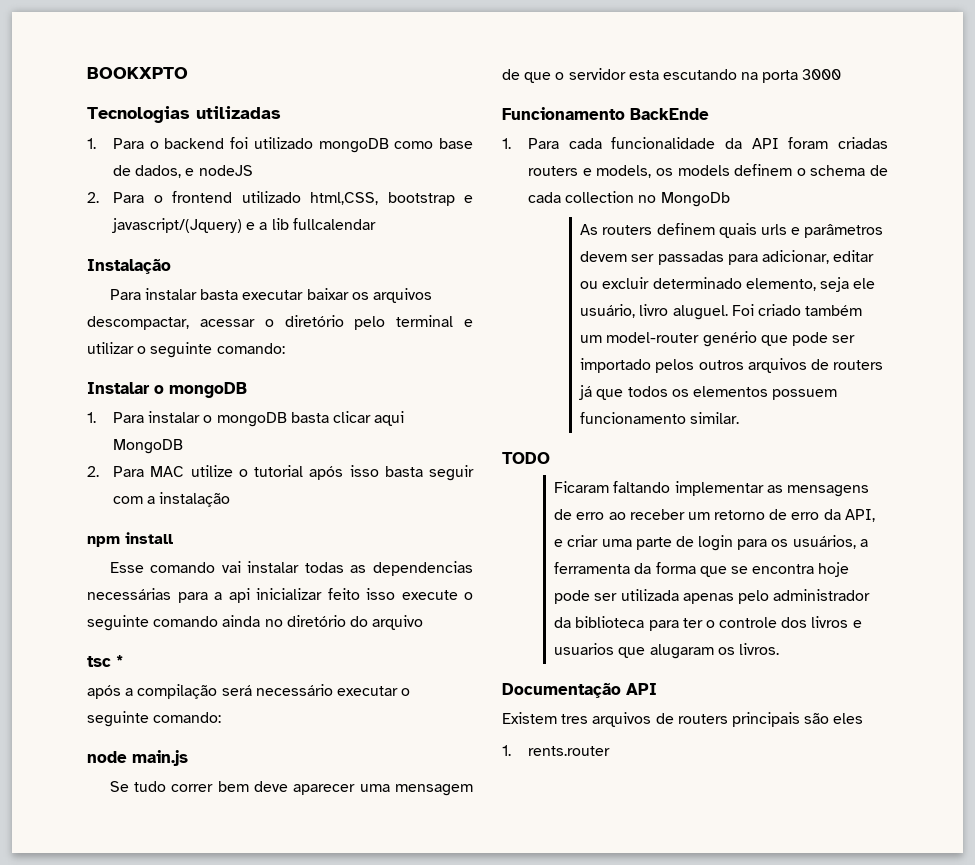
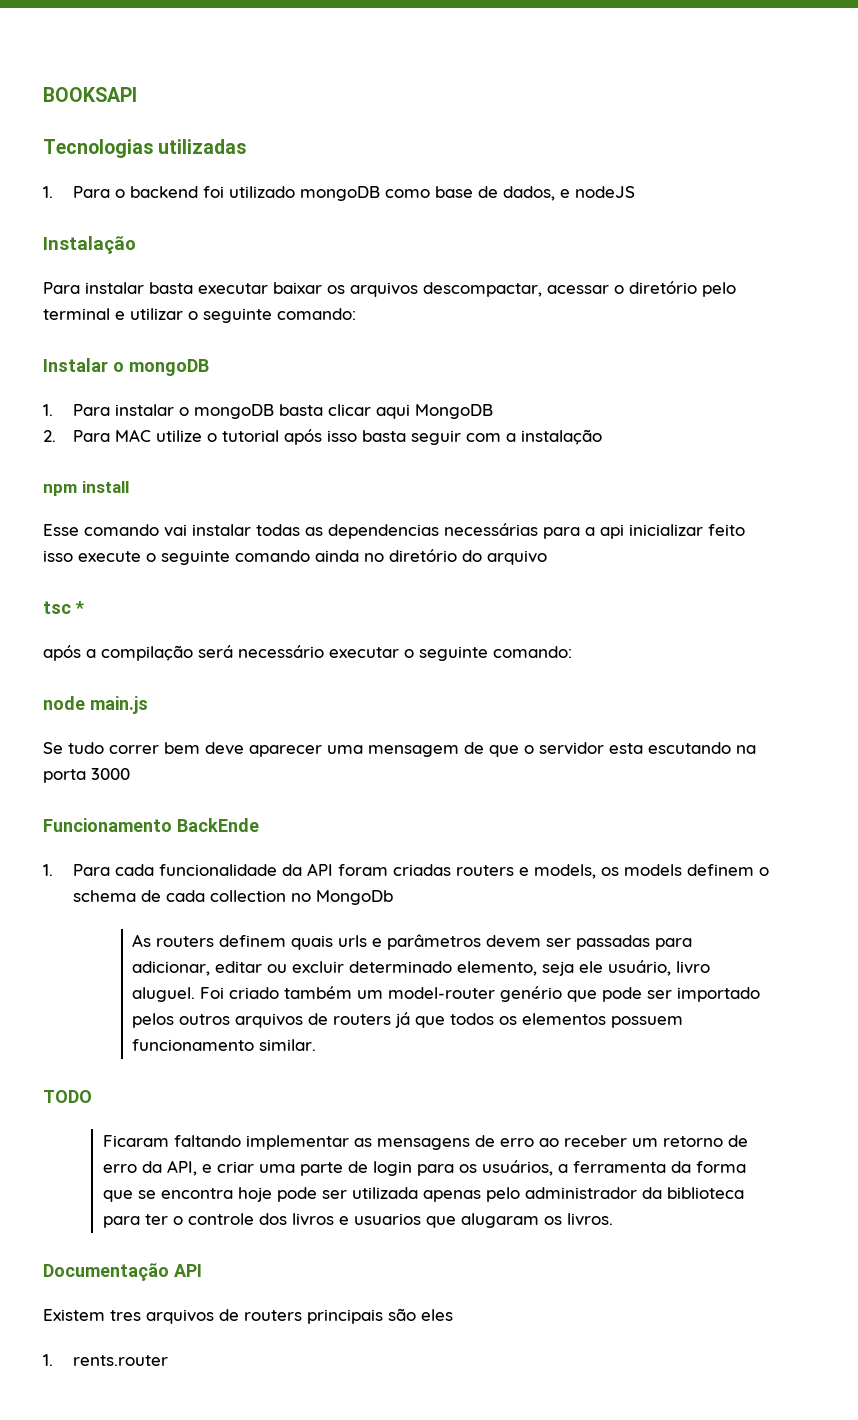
[87,67,188,79] BOOKXPTO -> [43,87,137,102] BOOKSAPI
[87,191,473,206] [112,218,376,233] // 2. Para o frontend utilizado html,CSS, bootstrap e javascript/(Jquery) e a lib fullcalendar -> (635, 192) none

